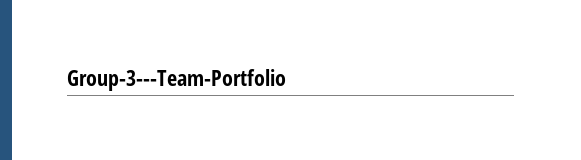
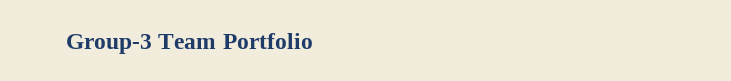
[67,69,286,91] Group-3---Team-Portfolio -> [66,33,313,54] Group-3 Team Portfolio

